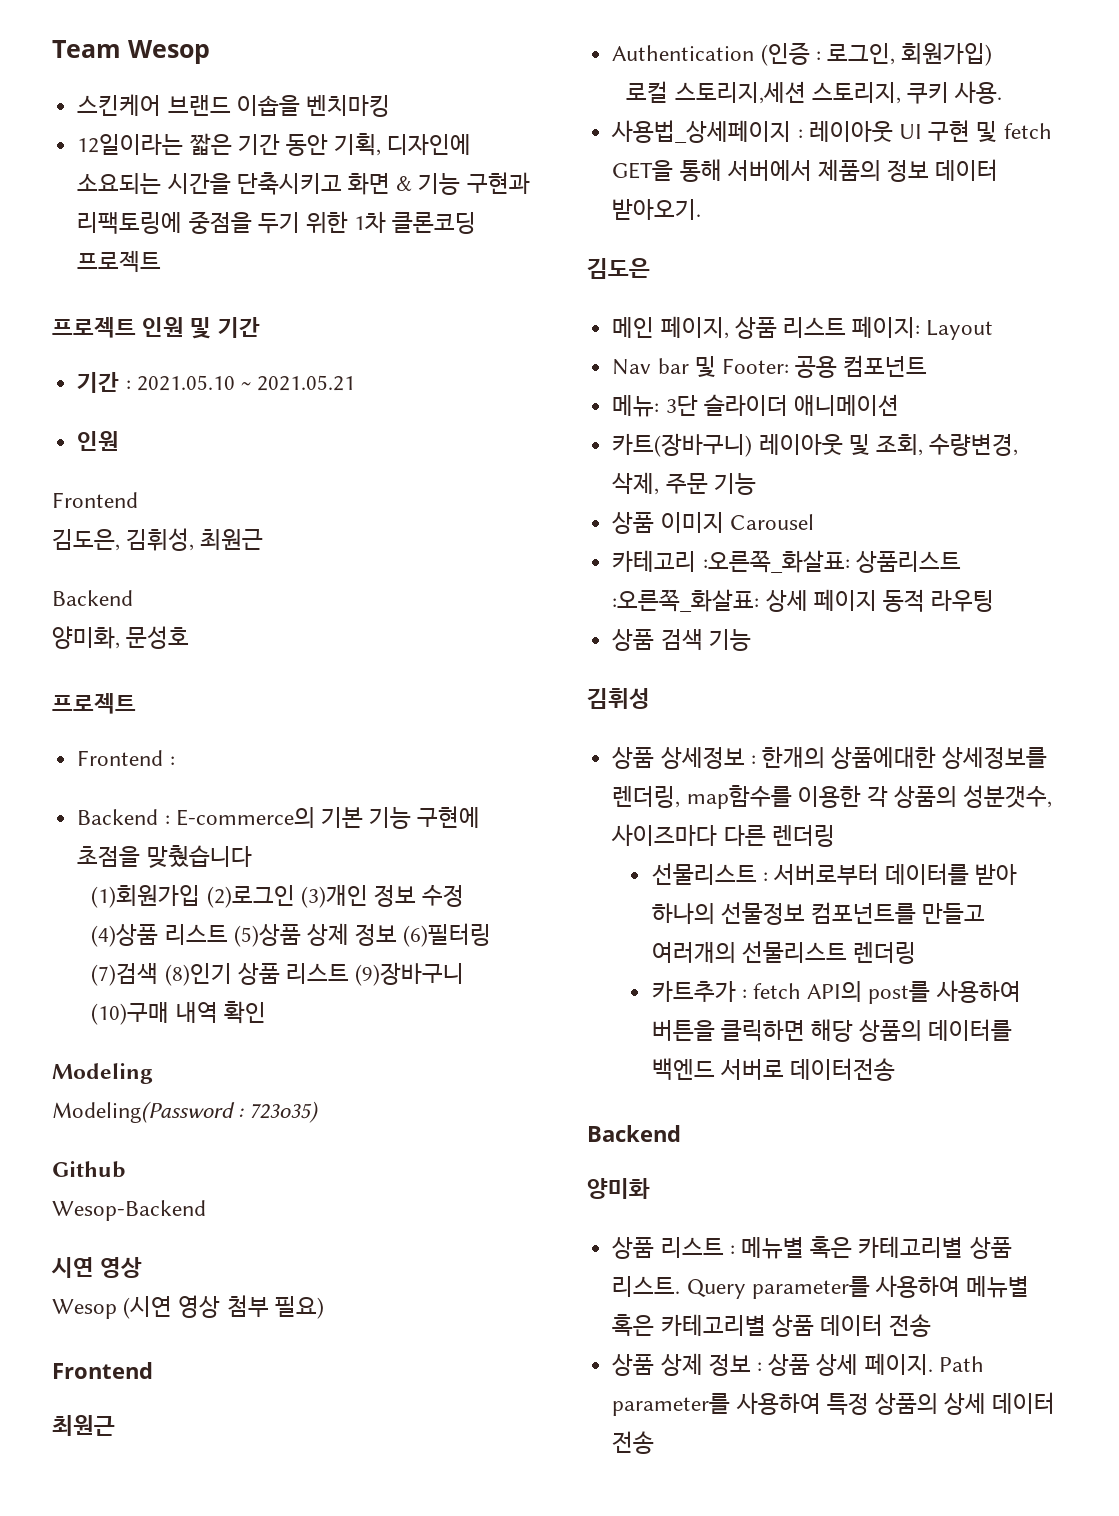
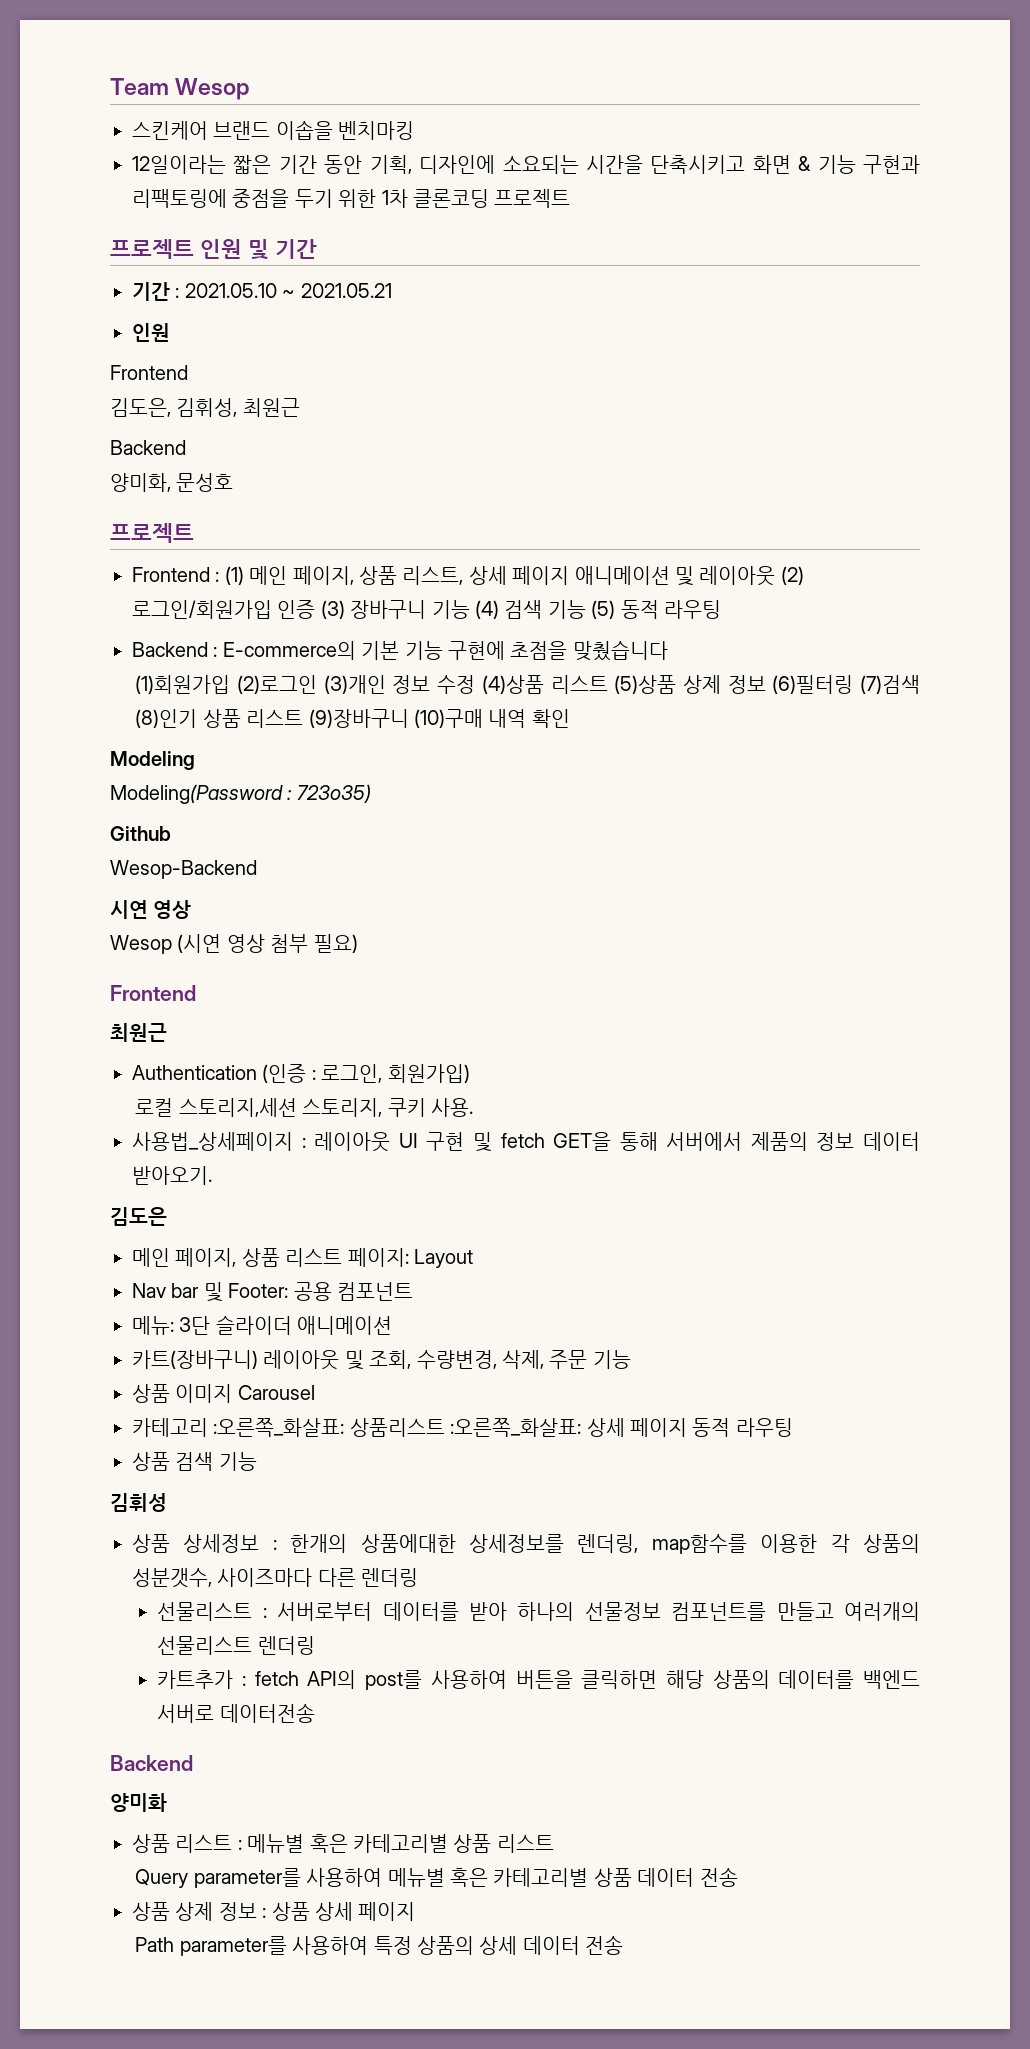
(175, 761) none -> [224,566,804,586] [132,600,721,619] (1) 메인 페이지, 상품 리스트, 상세 페이지 애니메이션 및 레이아웃 (2) 로그인/회원가입 인증 (3) 장바구니 기능 (4) 검색 기능 (5) 동적 라우팅
[612,1276,681,1297] 리스트. -> [496,1834,554,1853] 리스트 //
[864,1353,933,1375] 페이지. -> [358,1902,416,1921] 페이지 //

